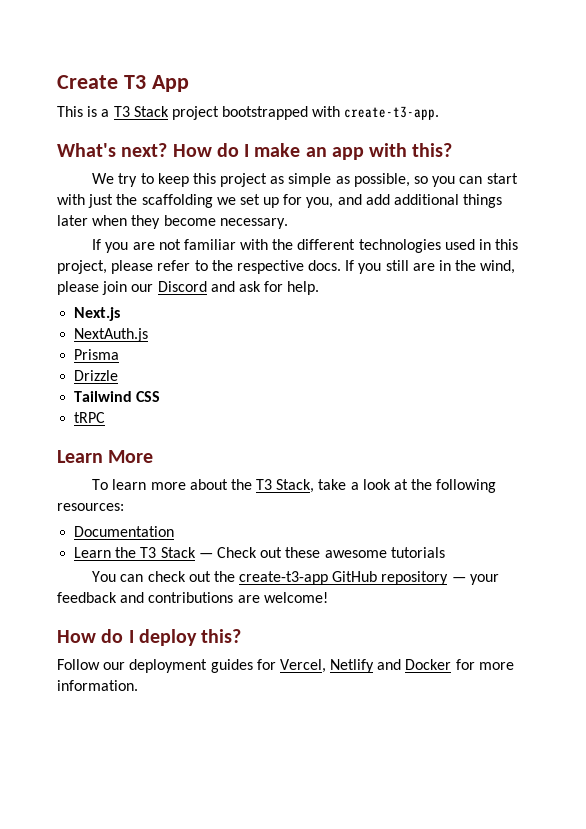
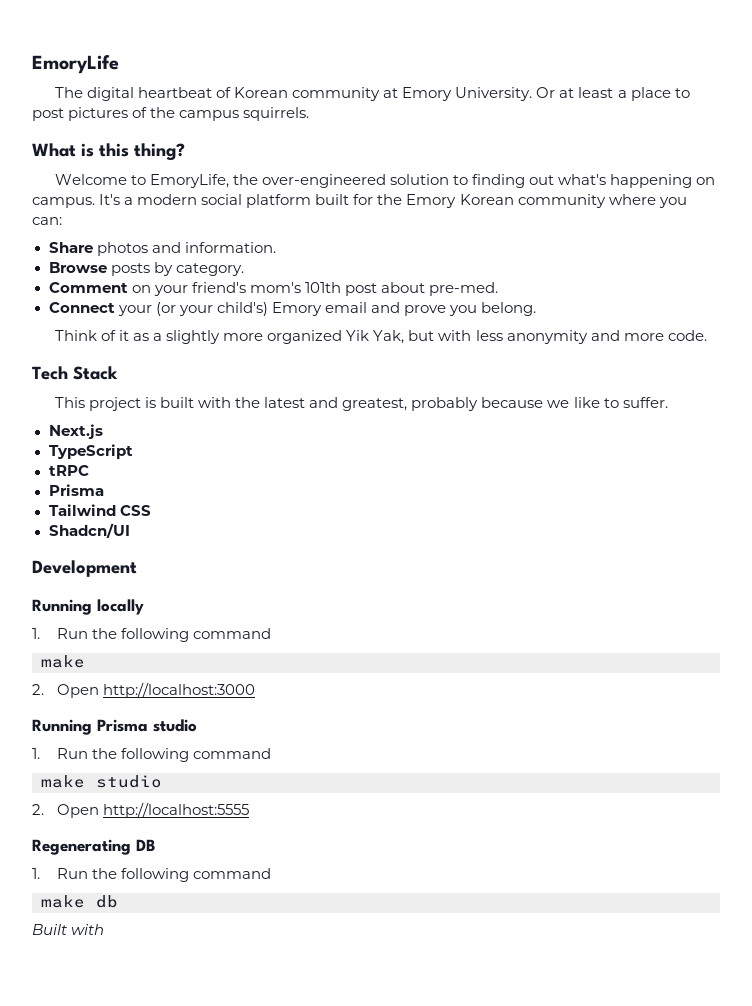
[57,75,189,92] [57,106,440,120] [57,143,453,160] [92,173,518,187] [57,194,503,208] [57,215,288,229] [92,239,519,253] [57,260,516,274] [57,281,320,295] Create T3 App // This is a T3 Stack project bootstrapped with create-t3-app. // What's next? How do I make an app with this? // We try to keep this project as simple as possible, so you can start with just the scaffolding we set up for you, and add additional things later when they become necessary. // If you are not familiar with the different technologies used in this project, please refer to the respective docs. If you still are in the wind, please join our Discord and ask for help. -> [32,55,119,74] [54,87,690,101] [32,107,310,121] [32,143,185,161] [54,174,716,188] [32,194,687,208] [32,217,62,225] [48,242,276,256] [48,262,244,276] [48,282,498,296] [48,302,536,316] [54,330,707,344] [32,366,118,380] [54,397,668,411] EmoryLife // The digital heartbeat of Korean community at Emory University. Or at least a place to post pictures of the campus squirrels. // What is this thing? // Welcome to EmoryLife, the over-engineered solution to finding out what's happening on campus. It's a modern social platform built for the Emory Korean community where you can: // Share photos and information. // Browse posts by category. // Comment on your friend's mom's 101th post about pre-med. // Connect your (or your child's) Emory email and prove you belong. // Think of it as a slightly more organized Yik Yak, but with less anonymity and more code. // Tech Stack // This project is built with the latest and greatest, probably because we like to suffer.
[74,328,149,342] [74,349,120,360] [74,370,119,381] NextAuth.js // Prisma // Drizzle -> [48,444,133,459] [48,465,89,476] [48,484,104,496] TypeScript // tRPC // Prisma
[74,412,106,423] [57,450,154,463] [92,479,497,493] [57,503,124,511] [74,526,175,537] [74,547,445,558] [92,571,499,585] [57,592,328,603] [57,629,242,646] [57,659,514,673] [57,680,138,691] tRPC // Learn More // To learn more about the T3 Stack, take a look at the following resources: // Documentation // Learn the T3 Stack — Check out these awesome tutorials // You can check out the create-t3-app GitHub repository — your feedback and contributions are welcome! // How do I deploy this? // Follow our deployment guides for Vercel, Netlify and Docker for more information. -> [48,523,130,538] [32,560,137,577] [32,599,144,615] [32,628,272,642] [41,655,85,668] [32,682,256,698] [32,719,197,735] [32,748,272,762] [41,775,162,788] [32,802,250,818] [32,839,155,855] [32,868,272,882] [41,895,118,908] [32,924,105,935] Shadcn/UI // Development // Running locally // 1. Run the following command // make // 2. Open http://localhost:3000 // Running Prisma studio // 1. Run the following command // make studio // 2. Open http://localhost:5555 // Regenerating DB // 1. Run the following command // make db // Built with

